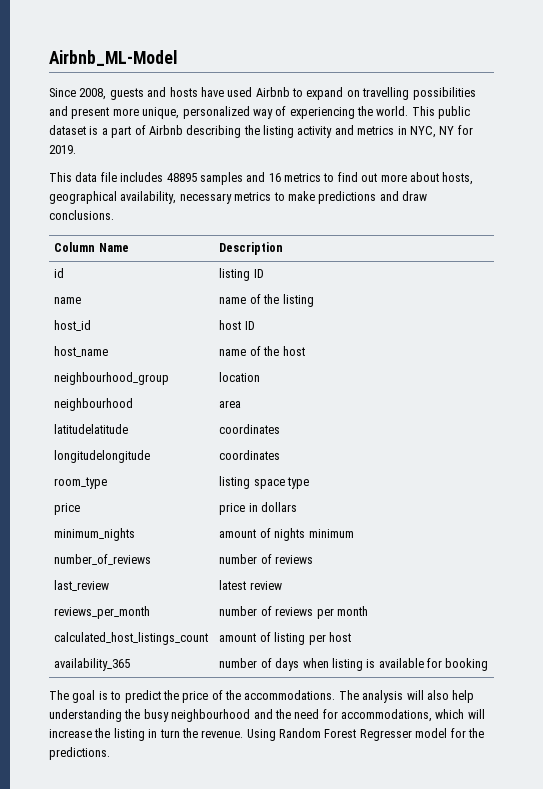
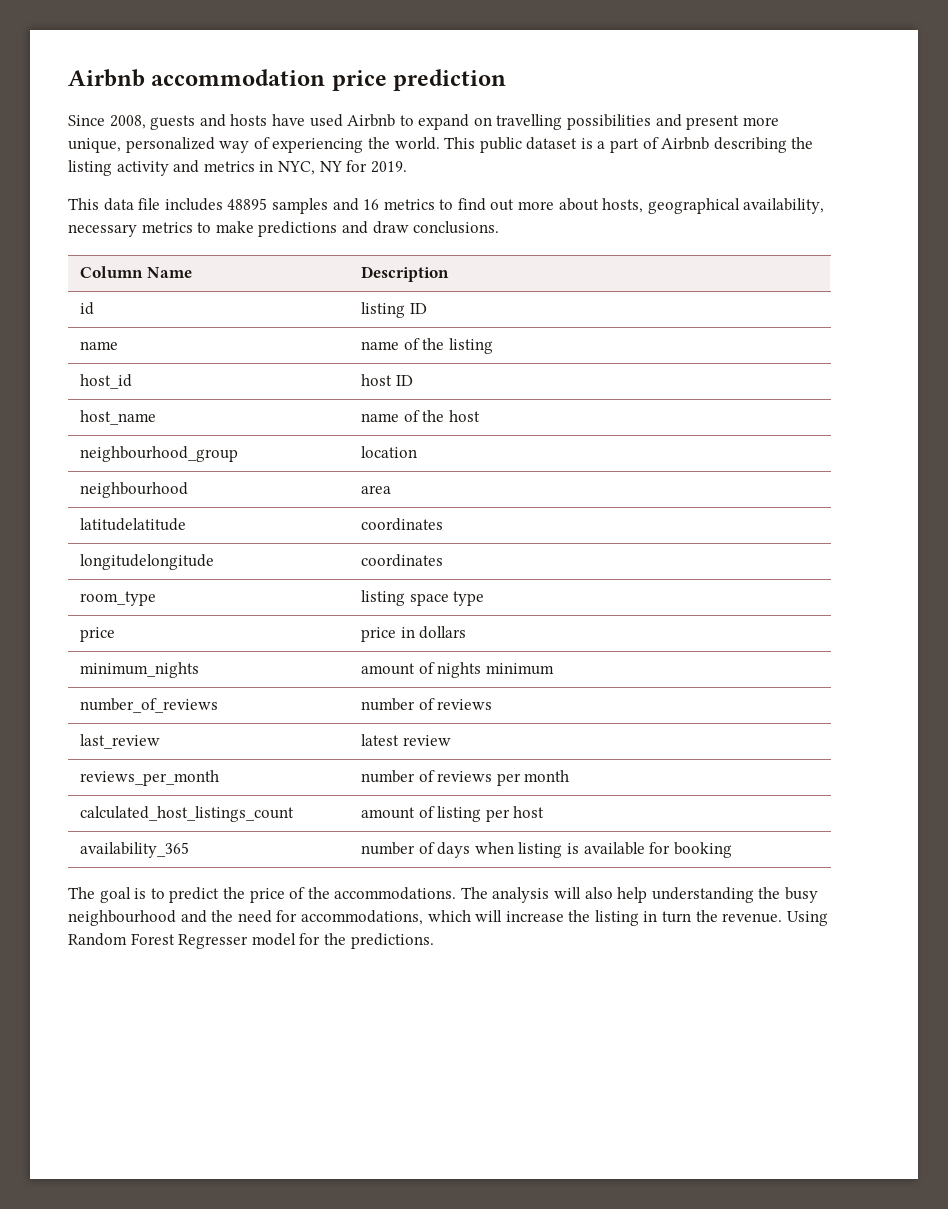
[49,50,177,66] Airbnb_ML-Model -> [68,69,507,91] Airbnb accommodation price prediction

